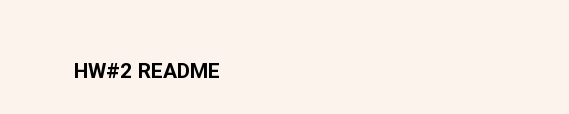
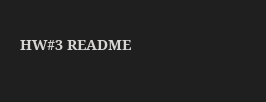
[74,63,132,78] HW#2 -> [20,40,63,50] HW#3

